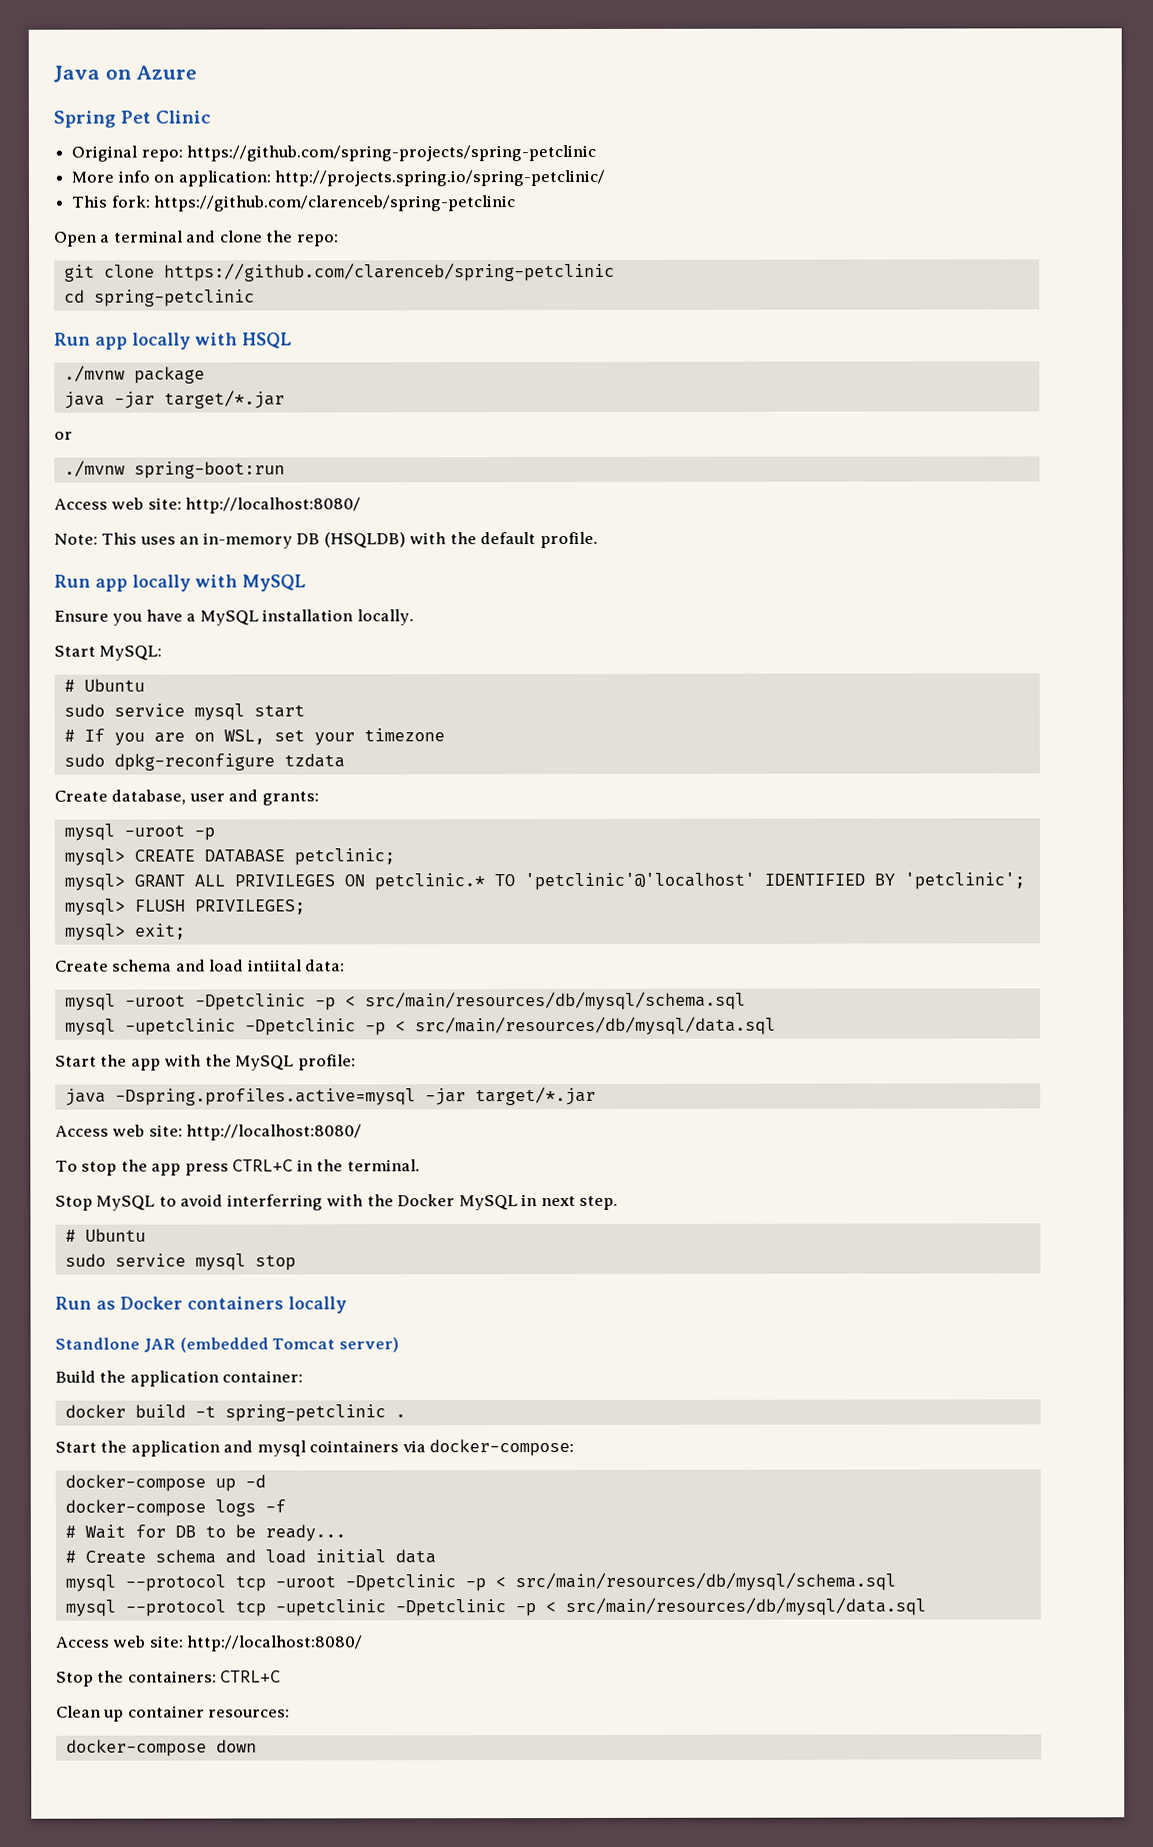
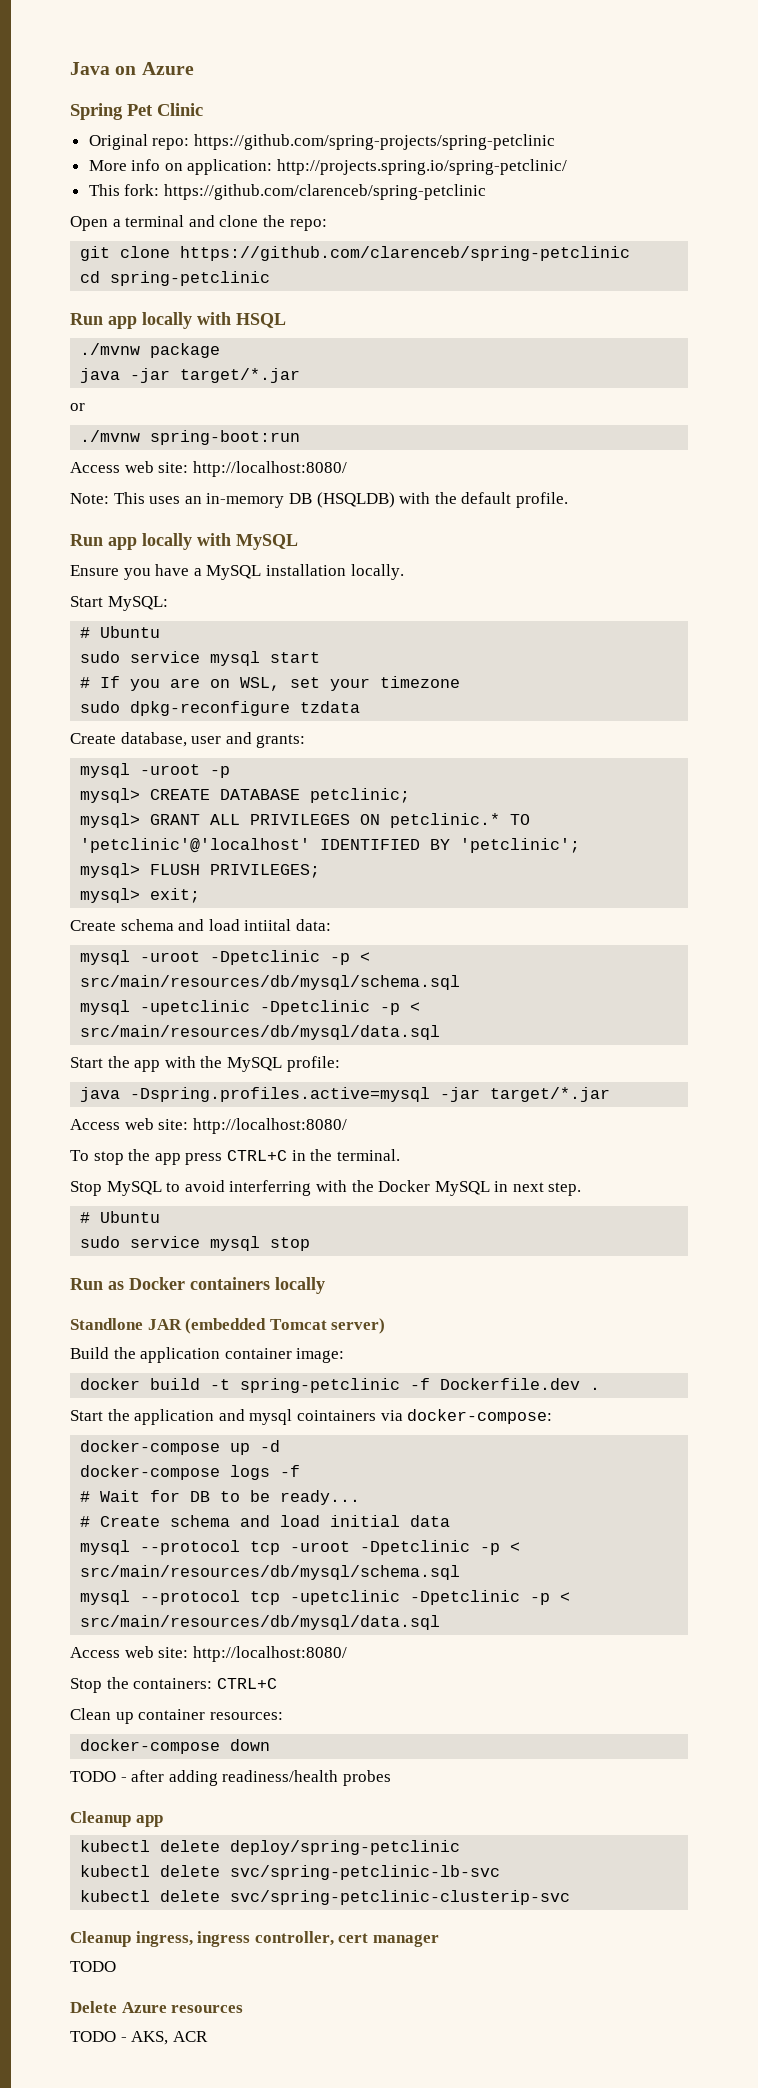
[222,1370,304,1383] container: -> [224,1348,345,1363] container image:
(386, 1413) none -> [410,1378,581,1390] -f Dockerfile.dev
(257, 1746) none -> [70,1770,391,1786] [70,1811,163,1827] [80,1840,461,1855] [80,1865,501,1880] [80,1890,571,1905] [70,1931,439,1947] [70,1961,116,1972] [70,2001,244,2013] [70,2031,208,2045] // TODO - after adding readiness/health probes // Cleanup app // kubectl delete deploy/spring-petclinic // kubectl delete svc/spring-petclinic-lb-svc // kubectl delete svc/spring-petclinic-clusterip-svc // Cleanup ingress, ingress controller, cert manager // TODO // Delete Azure resources // TODO - AKS, ACR

